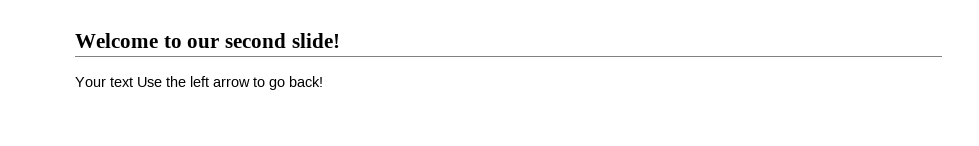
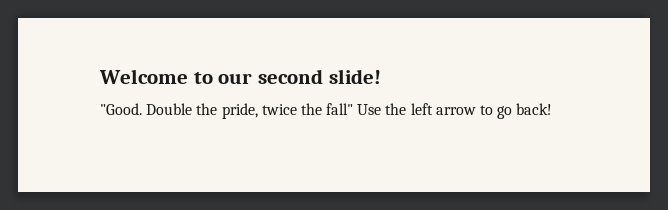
[75,77,133,87] Your text -> [100,103,354,119] "Good. Double the pride, twice the fall"

